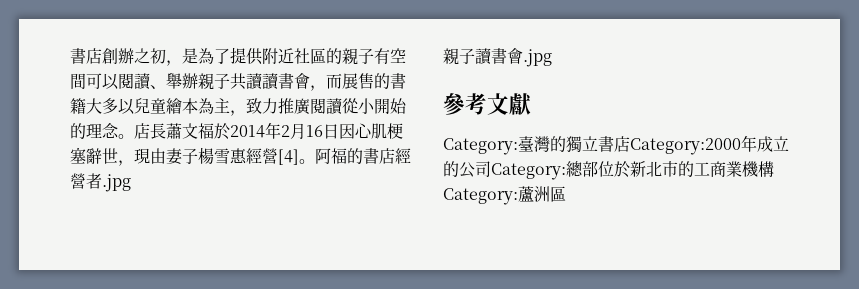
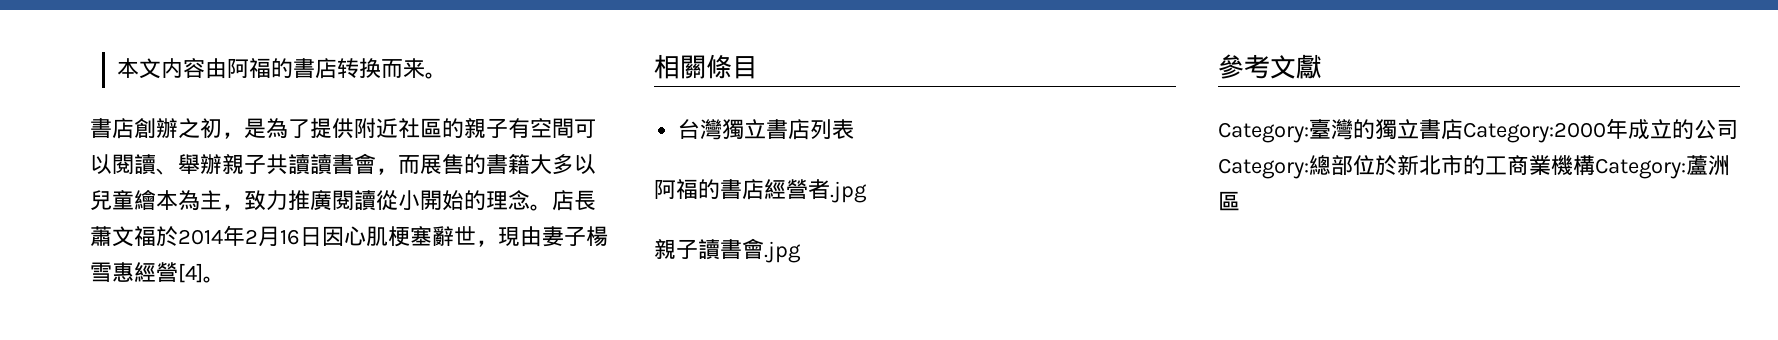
(70, 56) none -> [117,58,448,79] 本文内容由阿福的書店转换而来。 //
(315, 161) none -> [654,54,758,79] [678,119,855,140] // 相關條目 // 台灣獨立書店列表 //

